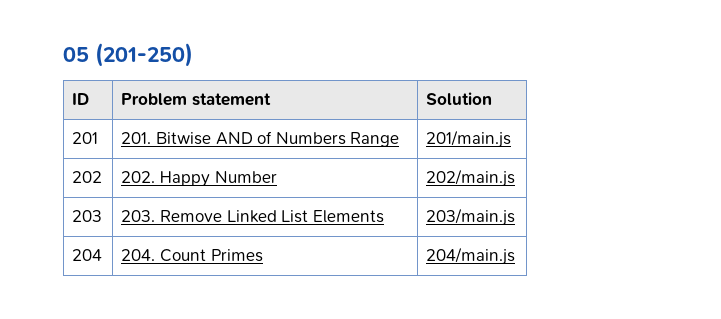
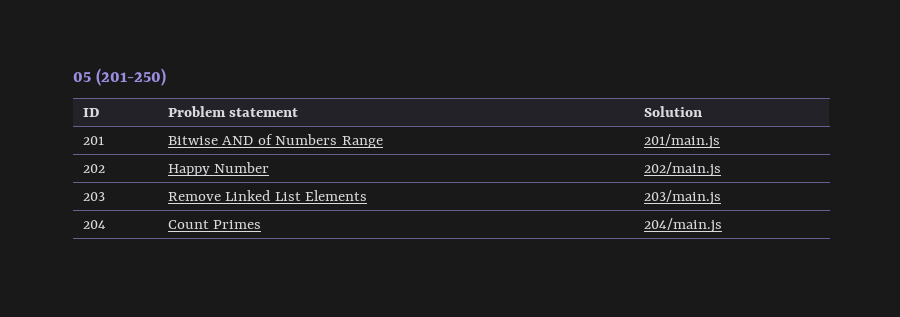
[121,132,152,144] 201. -> (104, 140) none
[121,171,156,183] 202. -> (105, 168) none
[121,210,156,222] 203. -> (105, 196) none
[121,249,156,261] 204. -> (106, 224) none

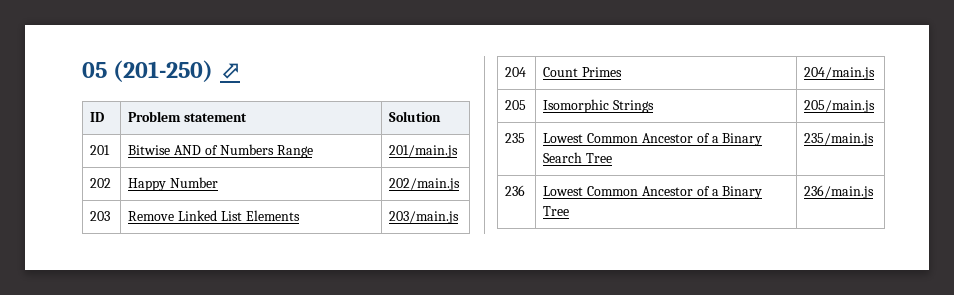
(167, 77) none -> [219,63,240,79] ⬀
(722, 225) none -> [505,100,527,110] [543,99,655,113] [804,100,876,113] [505,133,526,143] [543,133,763,146] [543,152,613,163] [804,133,875,146] [505,185,526,196] [543,186,763,199] [543,206,570,216] [804,185,875,199] // 205 | Isomorphic Strings | 205/main.js // 235 | Lowest Common Ancestor of a Binary Search Tree | 235/main.js // 236 | Lowest Common Ancestor of a Binary Tree | 236/main.js

